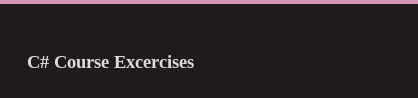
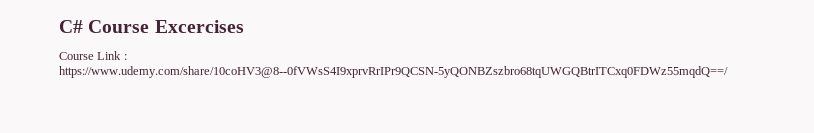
(194, 61) none -> [59,51,127,60] [59,66,728,78] // Course Link : https://www.udemy.com/share/10coHV3@8--0fVWsS4I9xprvRrIPr9QCSN-5yQONBZszbro68tqUWGQBtrITCxq0FDWz55mqdQ==/

